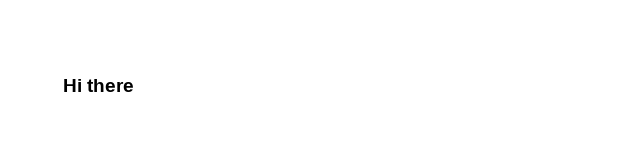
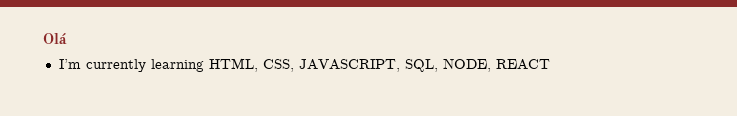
[63,79,135,92] Hi there -> [43,33,67,44] [58,58,550,72] Olá // I’m currently learning HTML, CSS, JAVASCRIPT, SQL, NODE, REACT

